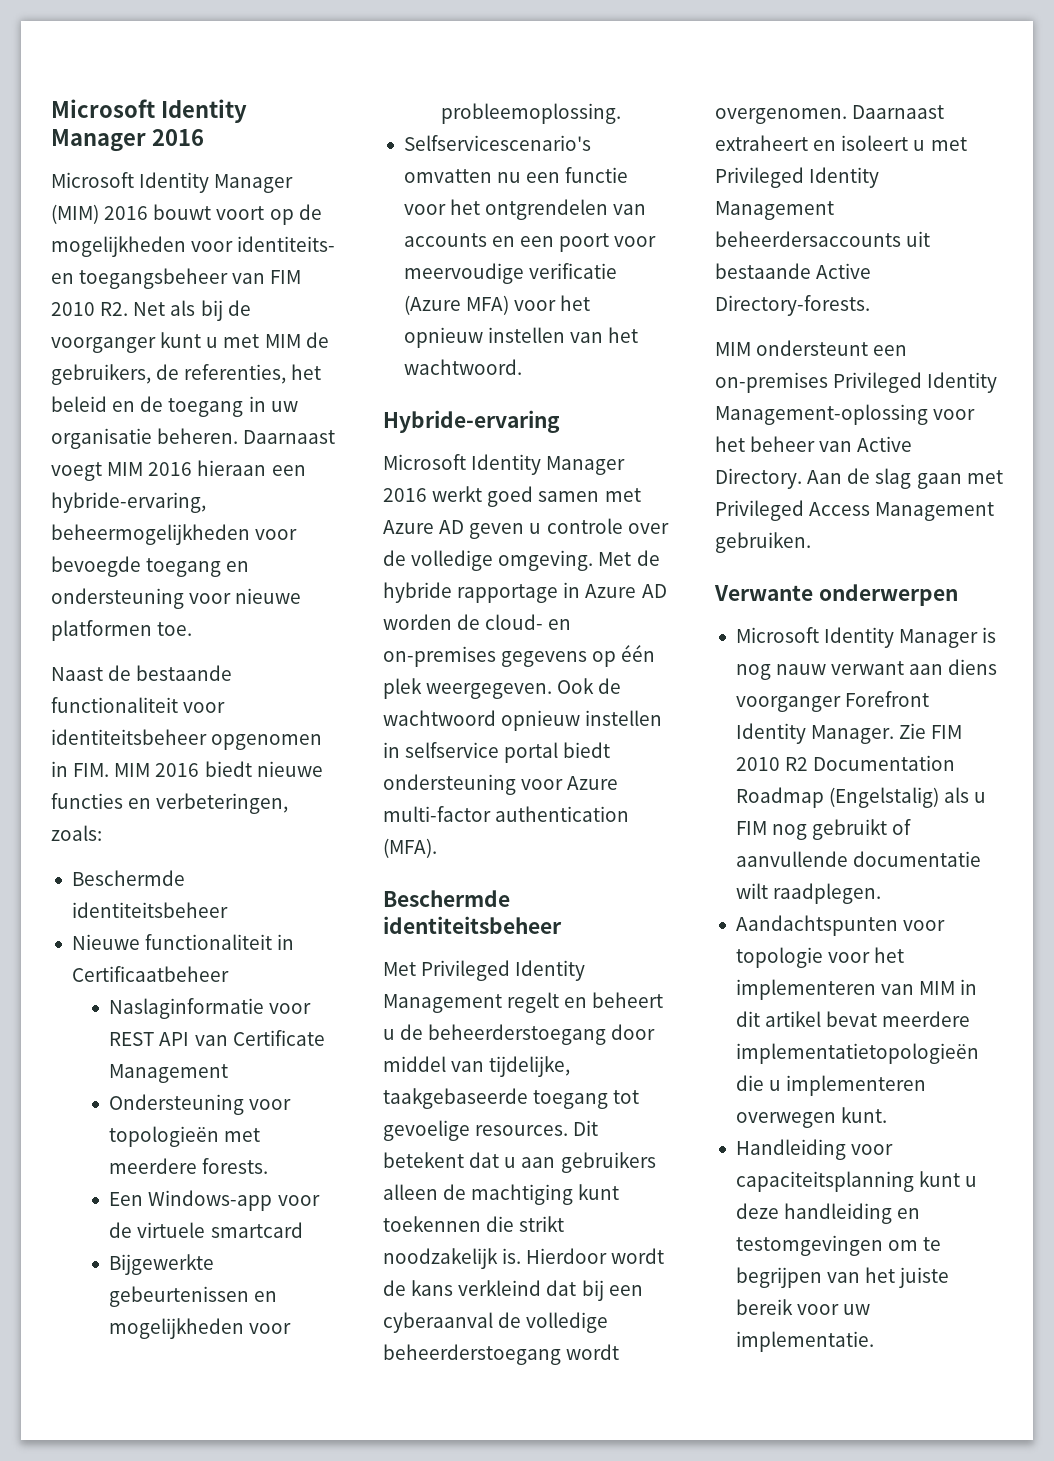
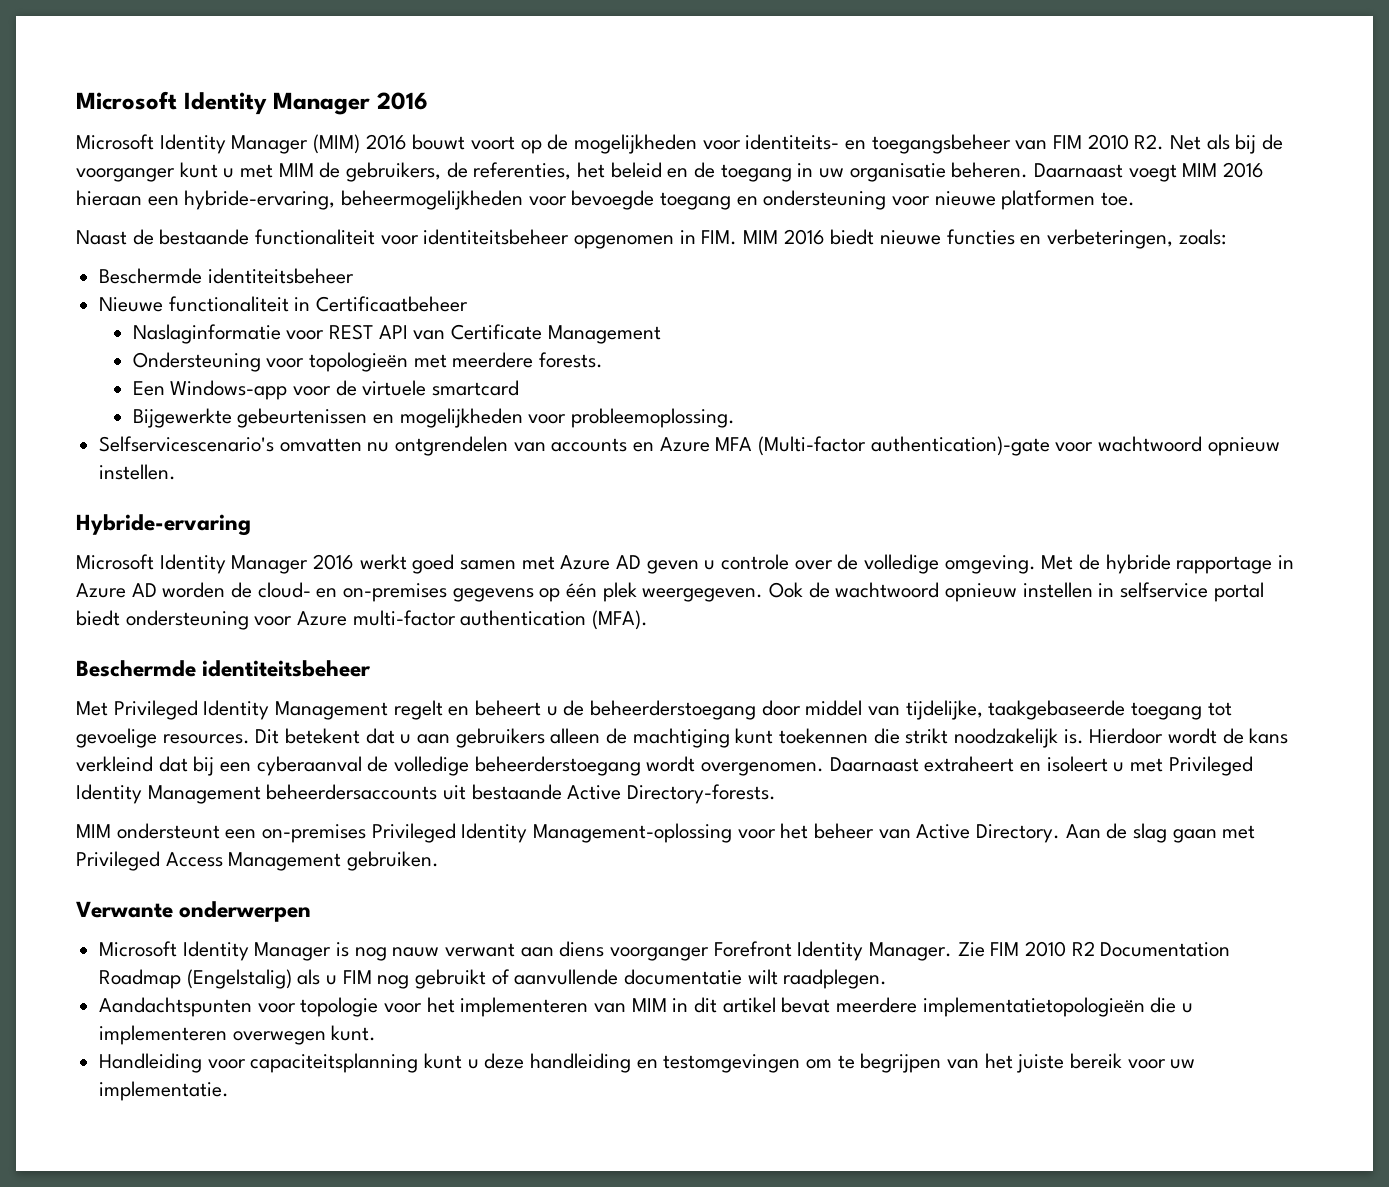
[526,167,629,183] [403,199,647,220] [403,233,657,252] [403,263,618,284] [403,295,591,315] [403,327,639,348] [403,359,522,375] een functie voor het ontgrendelen van accounts en een poort voor meervoudige verificatie (Azure MFA) voor het opnieuw instellen van het wachtwoord. -> [395,436,1280,456] [99,464,177,480] ontgrendelen van accounts en Azure MFA (Multi-factor authentication)-gate voor wachtwoord opnieuw instellen.

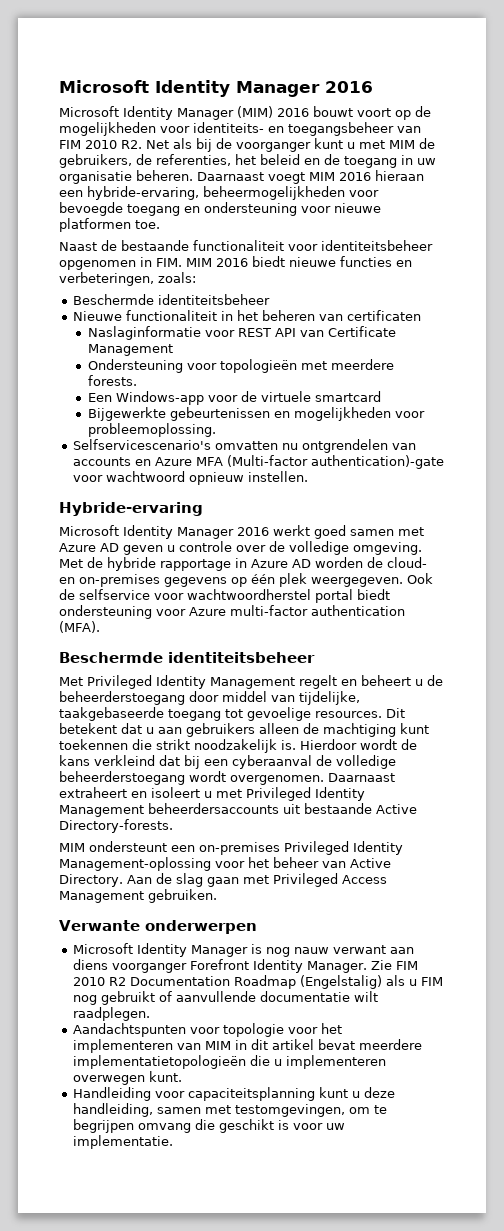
[316,296,469,312] Certificaatbeheer -> [237,310,422,321] het beheren van certificaten
[835,582,1209,602] wachtwoord opnieuw instellen in selfservice -> [79,589,311,600] selfservice voor wachtwoordherstel
[530,1053,1123,1073] handleiding en testomgevingen om te begrijpen van het juiste bereik -> [73,1103,388,1117] [73,1119,290,1133] handleiding, samen met testomgevingen, om te begrijpen omvang die geschikt is

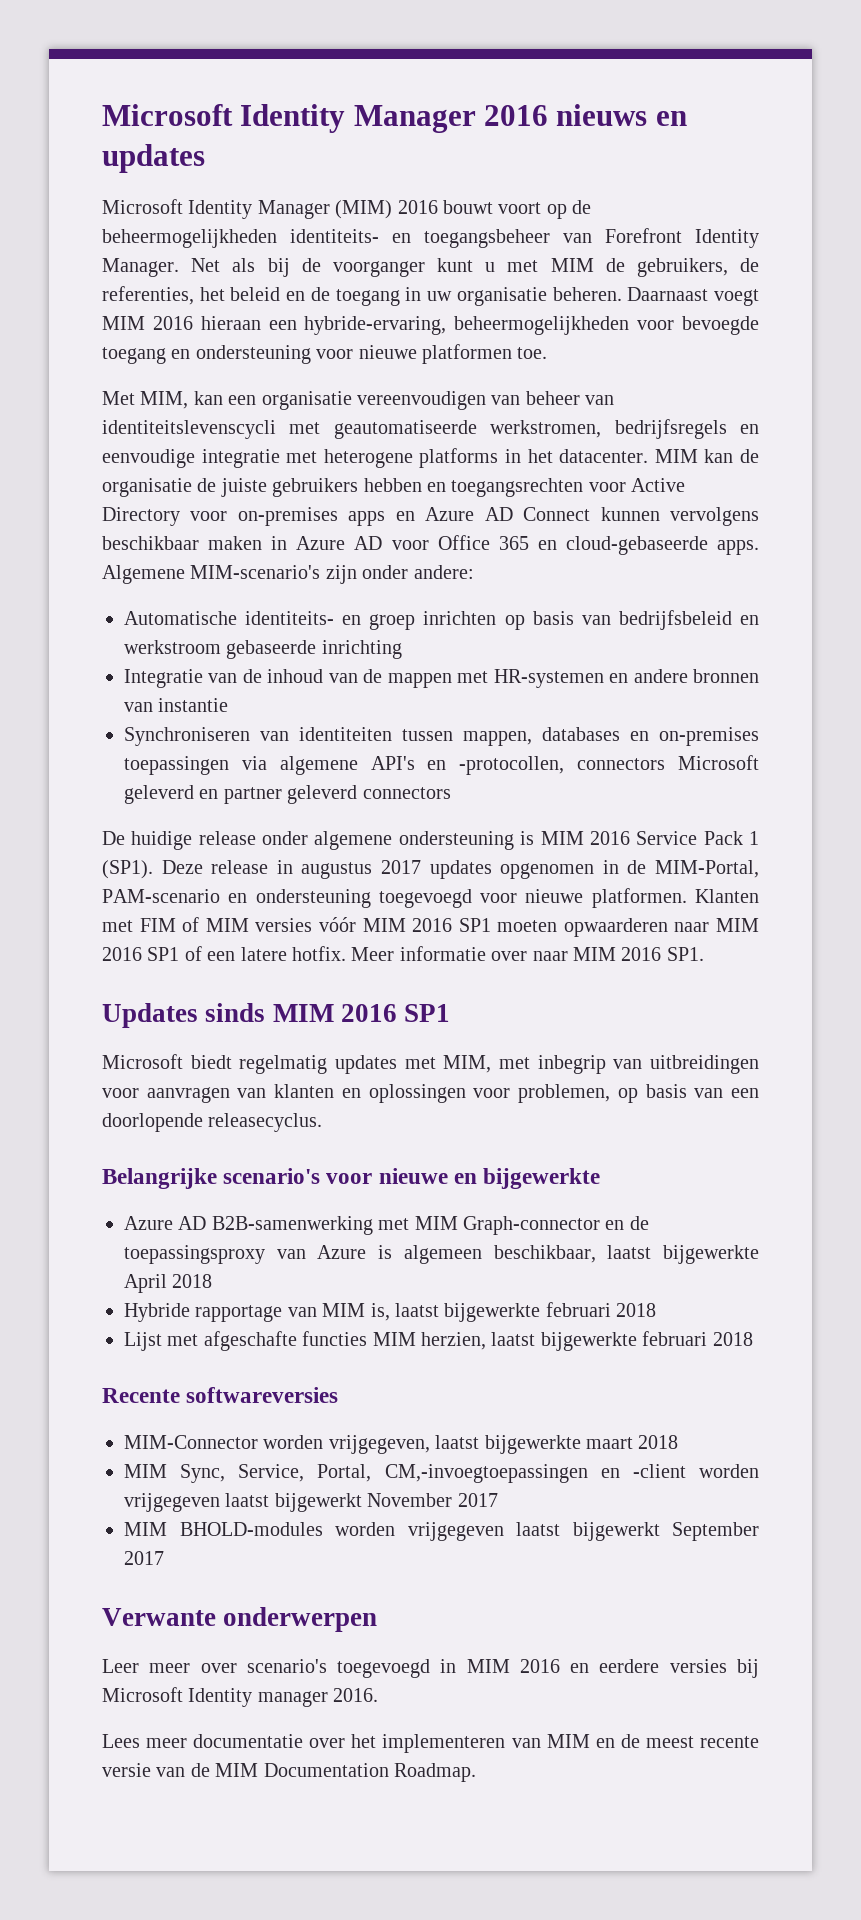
[59,80,373,97] Microsoft Identity Manager 2016 -> [102,104,687,133] [102,144,205,173] Microsoft Identity Manager 2016 nieuws en updates
[59,122,190,136] mogelijkheden voor -> [102,229,277,248] beheermogelijkheden
[59,140,142,149] FIM 2010 R2. -> [605,228,759,248] [102,258,179,277] Forefront Identity Manager.
[59,240,433,251] [59,256,412,270] [59,272,196,286] [73,294,271,305] [73,310,422,321] [87,326,396,340] [87,344,173,356] [87,359,394,373] [87,375,137,386] [87,391,381,405] [87,407,425,421] [87,423,216,437] [73,439,417,453] [73,455,445,469] [73,471,309,485] [59,502,203,516] [59,525,424,539] [59,541,422,555] [59,557,427,571] [59,573,433,587] [59,589,390,603] [59,605,405,619] [59,621,100,633] [59,652,315,663] [59,675,443,689] [59,691,360,705] [59,707,405,721] [59,723,429,737] [59,739,417,753] [59,755,396,769] [59,771,395,785] [59,787,365,801] [59,803,417,817] [59,819,173,833] [59,841,403,855] [59,857,391,871] [59,873,387,887] [59,889,217,903] [59,920,257,934] [73,943,415,957] [73,959,419,973] [73,975,444,989] [73,991,379,1005] [73,1007,151,1021] [73,1023,343,1037] [73,1039,423,1053] [73,1055,387,1069] [73,1071,183,1085] [73,1087,396,1101] [73,1103,388,1117] [73,1119,346,1133] [73,1135,174,1149] Naast de bestaande functionaliteit voor identiteitsbeheer opgenomen in FIM. MIM 2016 biedt nieuwe functies en verbeteringen, zoals: // Beschermde identiteitsbeheer // Nieuwe functionaliteit in het beheren van certificaten // Naslaginformatie voor REST API van Certificate Management // Ondersteuning voor topologieën met meerdere forests. // Een Windows-app voor de virtuele smartcard // Bijgewerkte gebeurtenissen en mogelijkheden voor probleemoplossing. // Selfservicescenario's omvatten nu ontgrendelen van accounts en Azure MFA (Multi-factor authentication)-gate voor wachtwoord opnieuw instellen. // Hybride-ervaring // Microsoft Identity Manager 2016 werkt goed samen met Azure AD geven u controle over de volledige omgeving. Met de hybride rapportage in Azure AD worden de cloud- en on-premises gegevens op één plek weergegeven. Ook de selfservice voor wachtwoordherstel portal biedt ondersteuning voor Azure multi-factor authentication (MFA). // Beschermde identiteitsbeheer // Met Privileged Identity Management regelt en beheert u de beheerderstoegang door middel van tijdelijke, taakgebaseerde toegang tot gevoelige resources. Dit betekent dat u aan gebruikers alleen de machtiging kunt toekennen die strikt noodzakelijk is. Hierdoor wordt de kans verkleind dat bij een cyberaanval de volledige beheerderstoegang wordt overgenomen. Daarnaast extraheert en isoleert u met Privileged Identity Management beheerdersaccounts uit bestaande Active Directory-forests. // MIM ondersteunt een on-premises Privileged Identity Management-oplossing voor het beheer van Active Directory. Aan de slag gaan met Privileged Access Management gebruiken. // Verwante onderwerpen // Microsoft Identity Manager is nog nauw verwant aan diens voorganger Forefront Identity Manager. Zie FIM 2010 R2 Documentation Roadmap (Engelstalig) als u FIM nog gebruikt of aanvullende documentatie wilt raadplegen. // Aandachtspunten voor topologie voor het implementeren van MIM in dit artikel bevat meerdere implementatietopologieën die u implementeren overwegen kunt. // Handleiding voor capaciteitsplanning kunt u deze handleiding, samen met testomgevingen, om te begrijpen omvang die geschikt is voor uw implementatie. -> [102,391,615,410] [102,419,759,439] [102,448,760,468] [102,478,686,497] [102,507,760,526] [102,535,760,555] [102,565,474,584] [124,610,759,630] [124,640,402,659] [124,669,759,688] [124,698,229,712] [124,727,759,746] [124,755,759,775] [124,785,451,804] [102,831,760,850] [102,860,760,879] [102,888,759,908] [102,917,759,937] [102,946,704,961] [102,1003,451,1028] [102,1054,760,1074] [102,1084,760,1103] [102,1113,323,1132] [102,1168,601,1189] [124,1216,649,1235] [124,1245,759,1264] [124,1274,213,1293] [124,1302,657,1322] [124,1331,753,1351] [102,1387,339,1403] [124,1435,679,1454] [124,1464,759,1483] [124,1493,498,1512] [124,1522,759,1541] [124,1551,164,1565] [102,1607,378,1632] [102,1659,759,1678] [102,1687,379,1707] [102,1734,760,1753] [102,1763,476,1782] Met MIM, kan een organisatie vereenvoudigen van beheer van identiteitslevenscycli met geautomatiseerde werkstromen, bedrijfsregels en eenvoudige integratie met heterogene platforms in het datacenter. MIM kan de organisatie de juiste gebruikers hebben en toegangsrechten voor Active Directory voor on-premises apps en Azure AD Connect kunnen vervolgens beschikbaar maken in Azure AD voor Office 365 en cloud-gebaseerde apps. Algemene MIM-scenario's zijn onder andere: // Automatische identiteits- en groep inrichten op basis van bedrijfsbeleid en werkstroom gebaseerde inrichting // Integratie van de inhoud van de mappen met HR-systemen en andere bronnen van instantie // Synchroniseren van identiteiten tussen mappen, databases en on-premises toepassingen via algemene API's en -protocollen, connectors Microsoft geleverd en partner geleverd connectors // De huidige release onder algemene ondersteuning is MIM 2016 Service Pack 1 (SP1). Deze release in augustus 2017 updates opgenomen in de MIM-Portal, PAM-scenario en ondersteuning toegevoegd voor nieuwe platformen. Klanten met FIM of MIM versies vóór MIM 2016 SP1 moeten opwaarderen naar MIM 2016 SP1 of een latere hotfix. Meer informatie over naar MIM 2016 SP1. // Updates sinds MIM 2016 SP1 // Microsoft biedt regelmatig updates met MIM, met inbegrip van uitbreidingen voor aanvragen van klanten en oplossingen voor problemen, op basis van een doorlopende releasecyclus. // Belangrijke scenario's voor nieuwe en bijgewerkte // Azure AD B2B-samenwerking met MIM Graph-connector en de toepassingsproxy van Azure is algemeen beschikbaar, laatst bijgewerkte April 2018 // Hybride rapportage van MIM is, laatst bijgewerkte februari 2018 // Lijst met afgeschafte functies MIM herzien, laatst bijgewerkte februari 2018 // Recente softwareversies // MIM-Connector worden vrijgegeven, laatst bijgewerkte maart 2018 // MIM Sync, Service, Portal, CM,-invoegtoepassingen en -client worden vrijgegeven laatst bijgewerkt November 2017 // MIM BHOLD-modules worden vrijgegeven laatst bijgewerkt September 2017 // Verwante onderwerpen // Leer meer over scenario's toegevoegd in MIM 2016 en eerdere versies bij Microsoft Identity manager 2016. // Lees meer documentatie over het implementeren van MIM en de meest recente versie van de MIM Documentation Roadmap.

